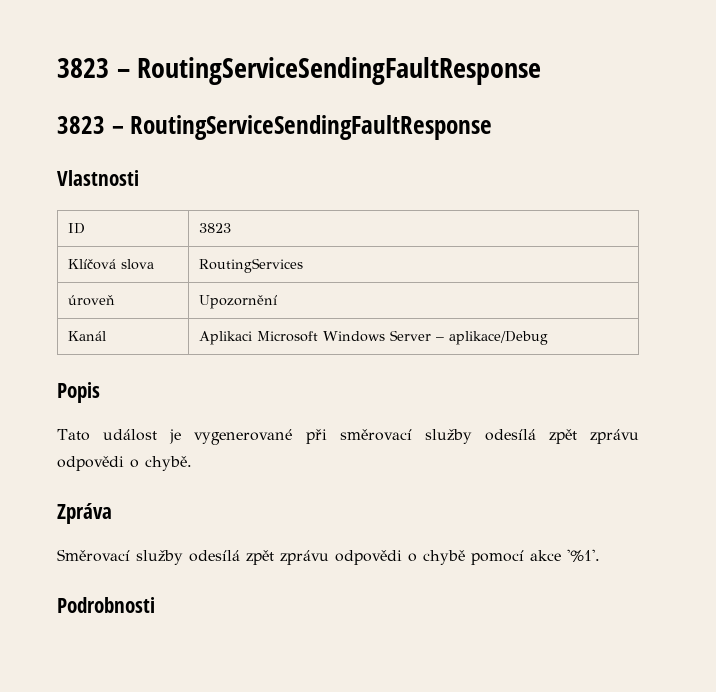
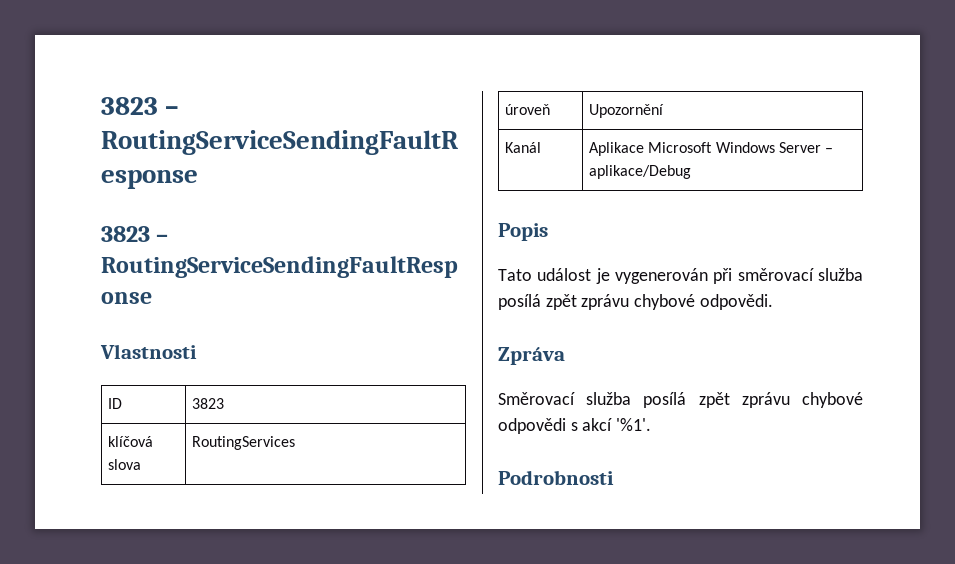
[68,259,117,270] Klíčová -> [108,436,154,447] klíčová
[199,331,253,345] Aplikaci -> [589,142,645,156] Aplikace
[193,429,293,445] vygenerované -> [615,268,708,284] vygenerován
[424,429,639,444] [57,456,192,471] [57,503,112,524] [57,549,561,565] služby odesílá zpět zprávu odpovědi o chybě. // Zpráva // Směrovací služby odesílá zpět zprávu odpovědi o chybě pomocí akce -> [818,268,863,281] [498,294,773,310] [498,347,565,365] [498,392,863,408] [498,418,613,434] služba posílá zpět zprávu chybové odpovědi. // Zpráva // Směrovací služba posílá zpět zprávu chybové odpovědi s akcí

